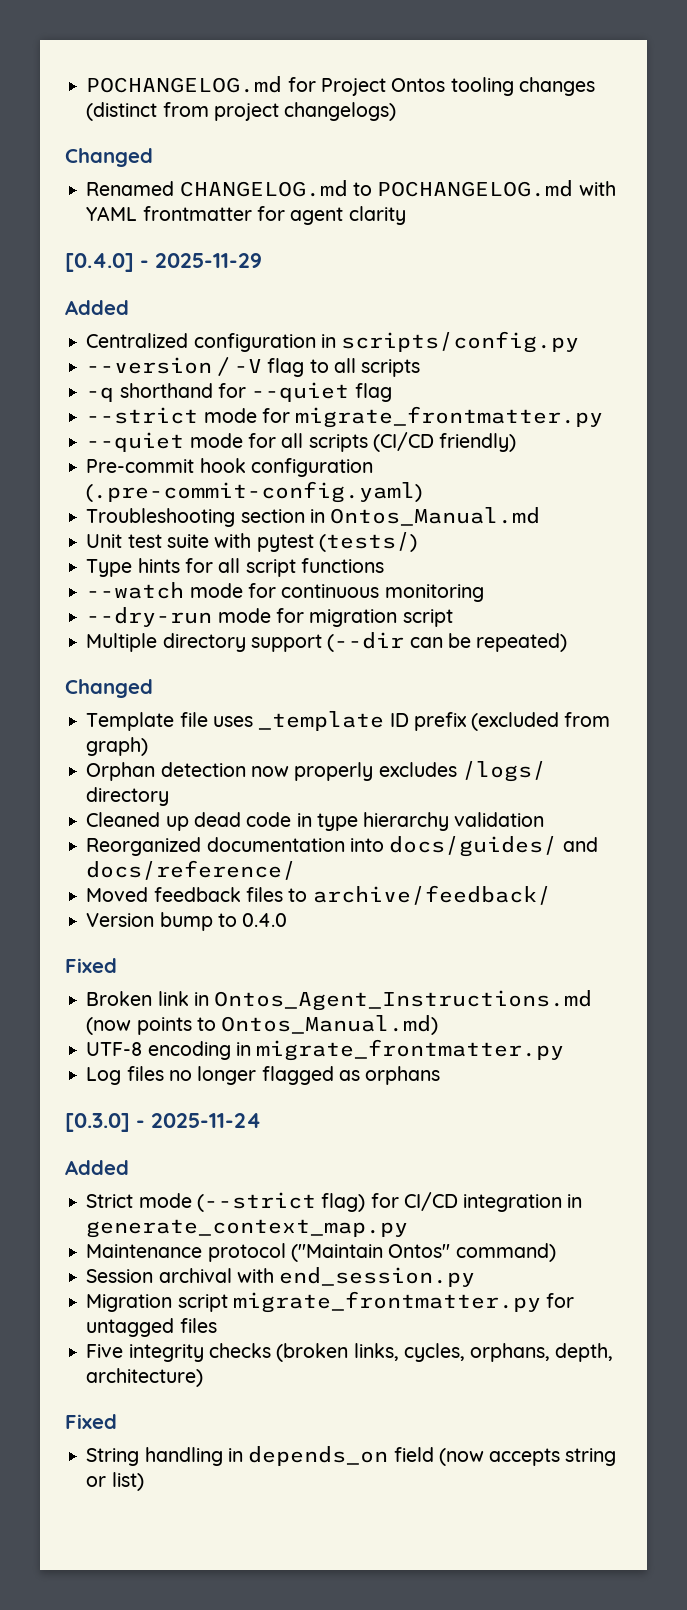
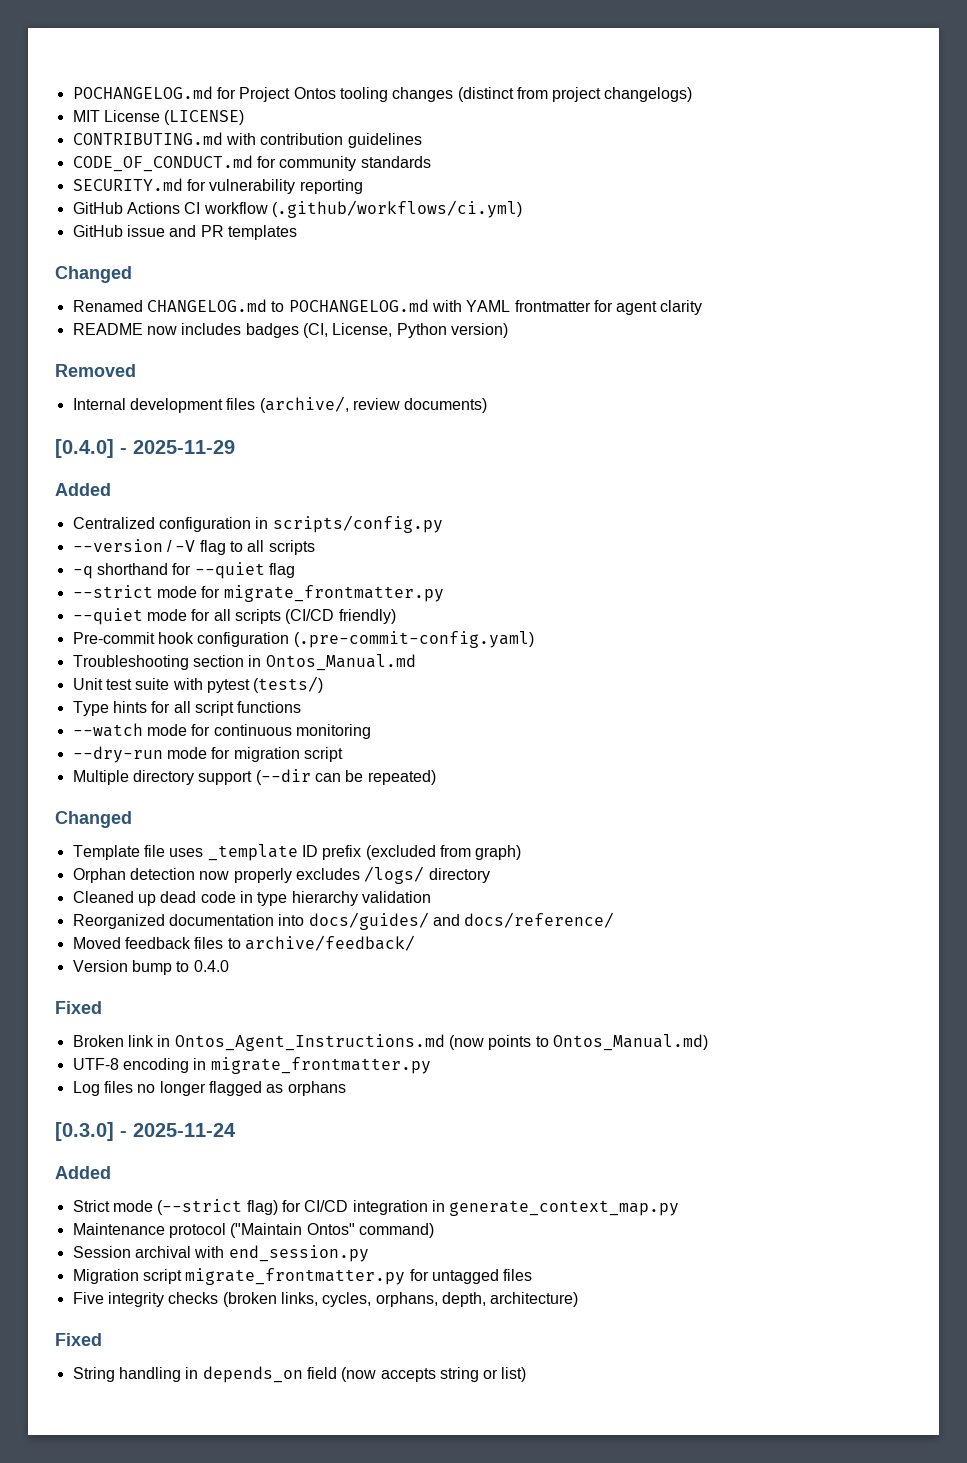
(397, 111) none -> [72,110,245,125] [72,132,422,148] [72,155,431,172] [72,178,363,194] [72,200,522,218] [72,225,297,240] // MIT License (LICENSE) // CONTRIBUTING.md with contribution guidelines // CODE_OF_CONDUCT.md for community standards // SECURITY.md for vulnerability reporting // GitHub Actions CI workflow (.github/workflows/ci.yml) // GitHub issue and PR templates
(406, 215) none -> [72,323,508,338] [55,364,136,377] [72,396,488,413] // README now includes badges (CI, License, Python version) // Removed // Internal development files (archive/, review documents)

